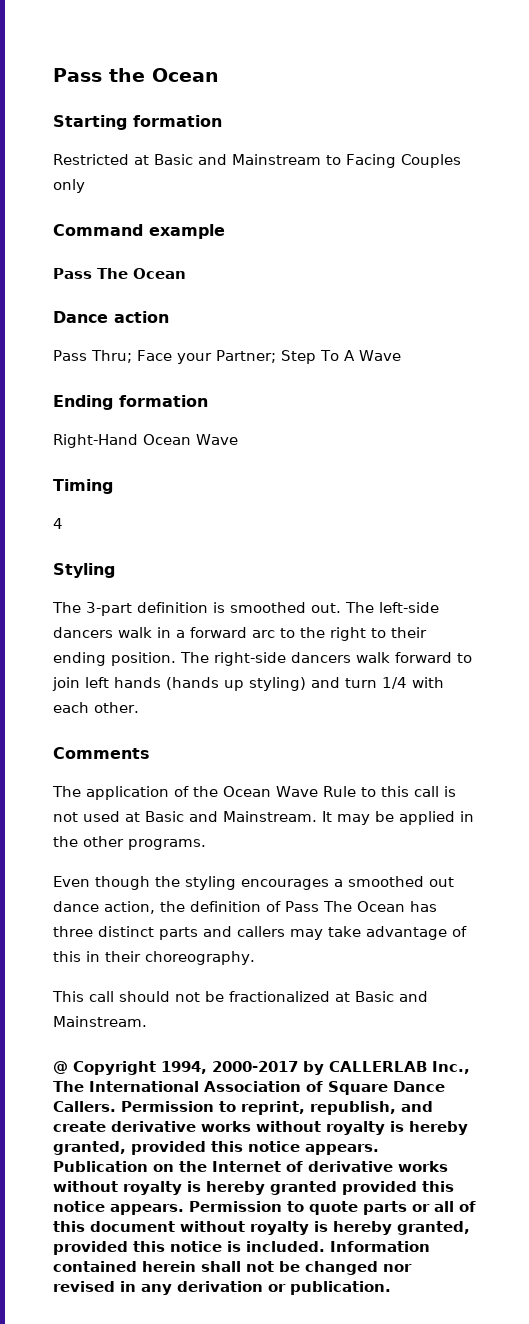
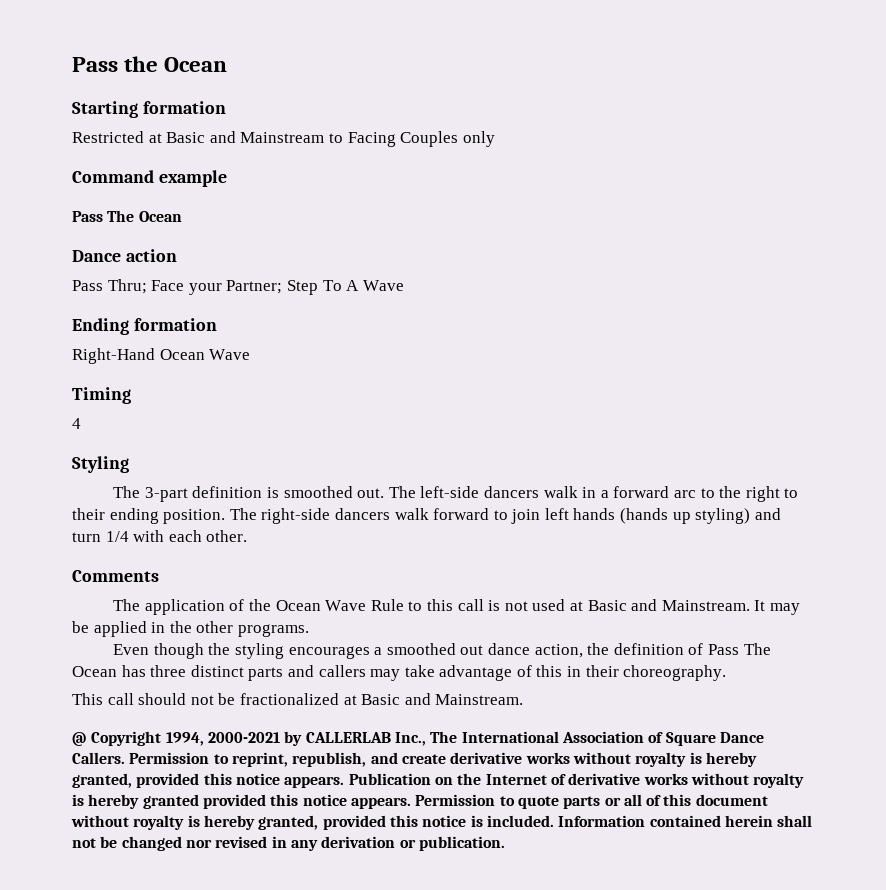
[212,1061,298,1072] 2000-2017 -> [207,732,280,743] 2000-2021

